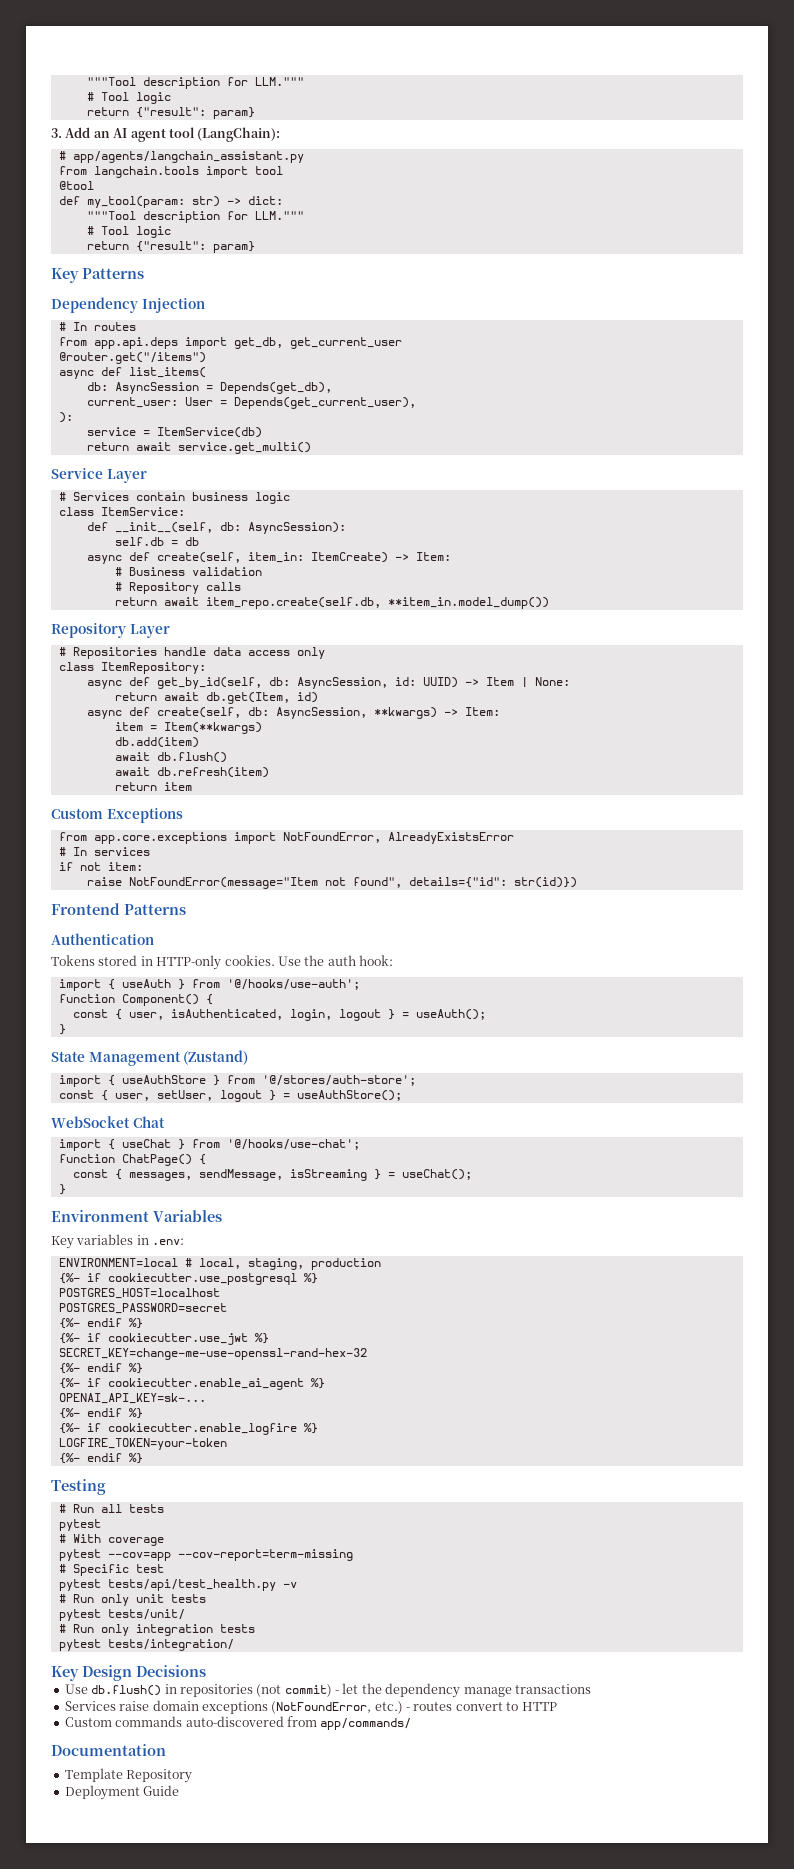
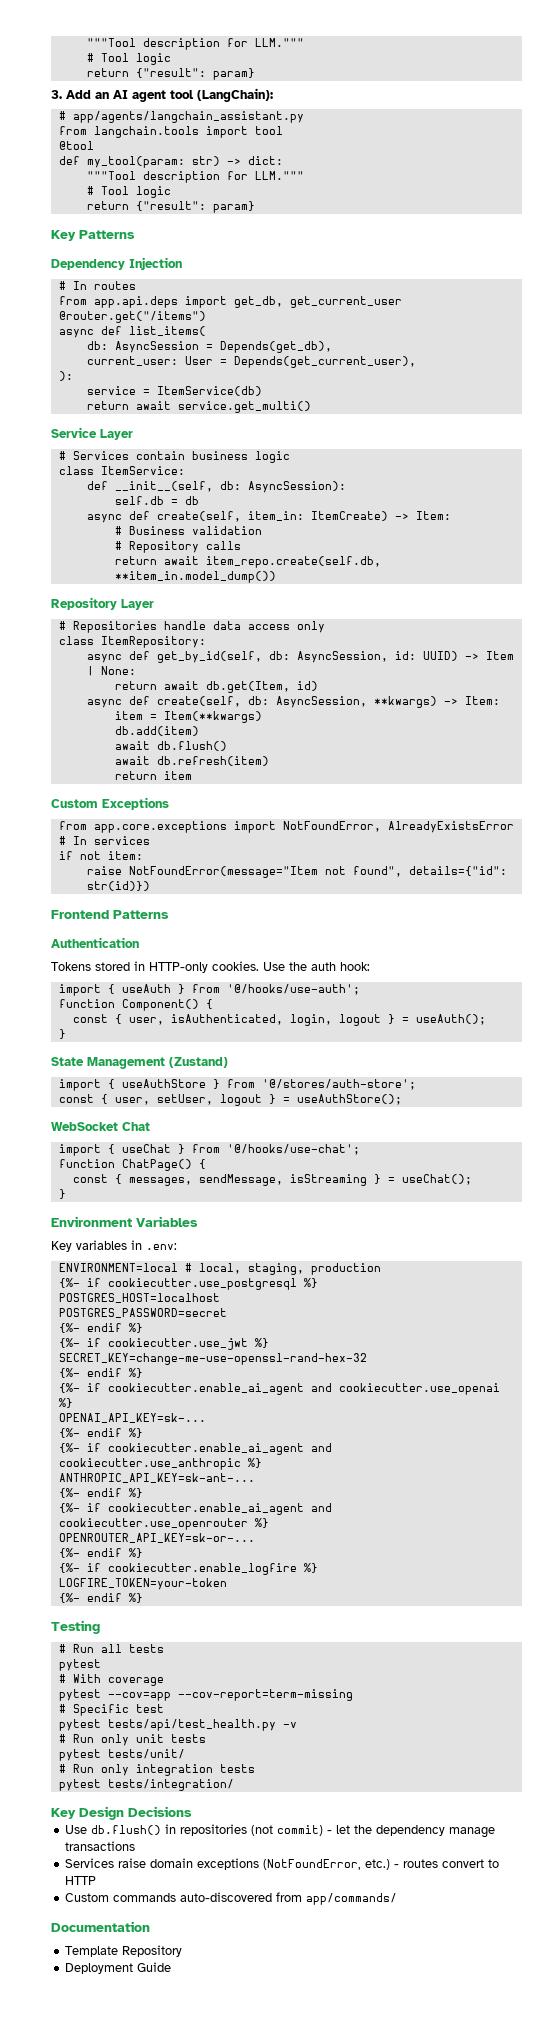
(304, 1384) none -> [310,1383,500,1395] and cookiecutter.use_openai
(143, 1413) none -> [58,1443,332,1455] [58,1458,262,1470] [58,1473,255,1483] [58,1488,143,1498] [58,1503,332,1515] [58,1518,269,1530] [58,1533,255,1543] [58,1548,143,1558] // {%- if cookiecutter.enable_ai_agent and cookiecutter.use_anthropic %} // ANTHROPIC_API_KEY=sk-ant-... // {%- endif %} // {%- if cookiecutter.enable_ai_agent and cookiecutter.use_openrouter %} // OPENROUTER_API_KEY=sk-or-... // {%- endif %}

